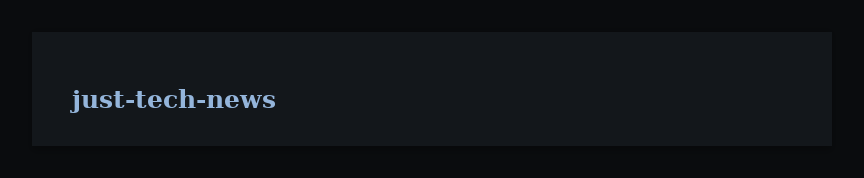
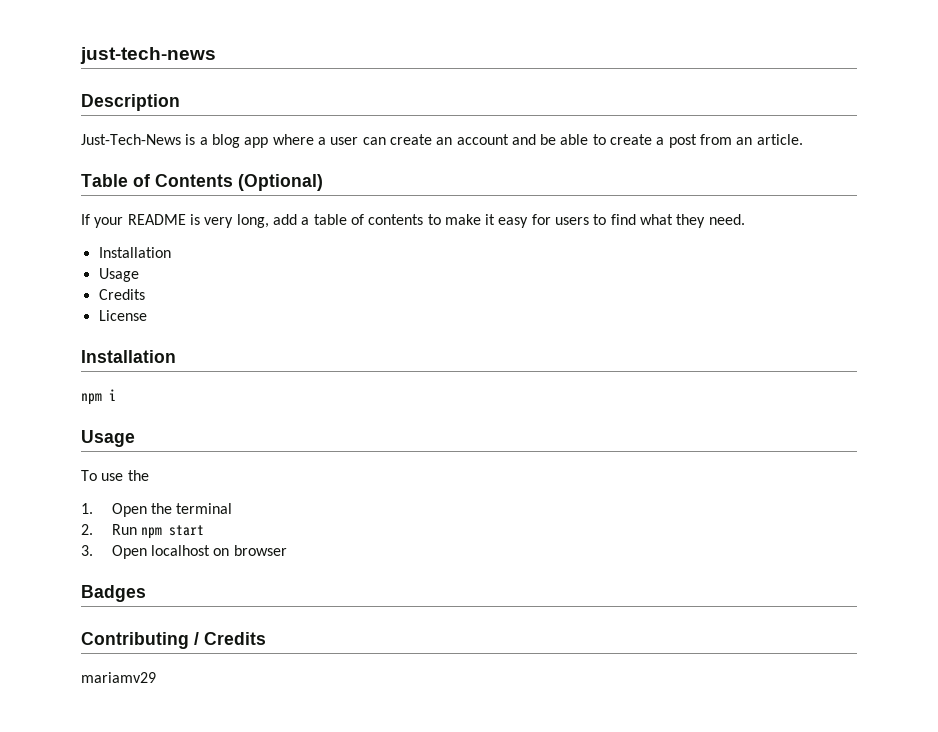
(276, 101) none -> [81,94,180,111] [81,134,803,148] [81,174,323,191] [81,214,745,228] [98,247,171,258] [98,268,139,282] [98,289,145,300] [98,310,147,321] [81,350,176,363] [81,389,116,405] [81,430,135,447] [81,470,149,481] [81,503,233,517] [81,524,204,539] [81,545,287,559] [81,585,146,602] [81,632,266,649] [81,672,156,683] // Description // Just-Tech-News is a blog app where a user can create an account and be able to create a post from an article. // Table of Contents (Optional) // If your README is very long, add a table of contents to make it easy for users to find what they need. // Installation // Usage // Credits // License // Installation // npm i // Usage // To use the // 1. Open the terminal // 2. Run npm start // 3. Open localhost on browser // Badges // Contributing / Credits // mariamv29

